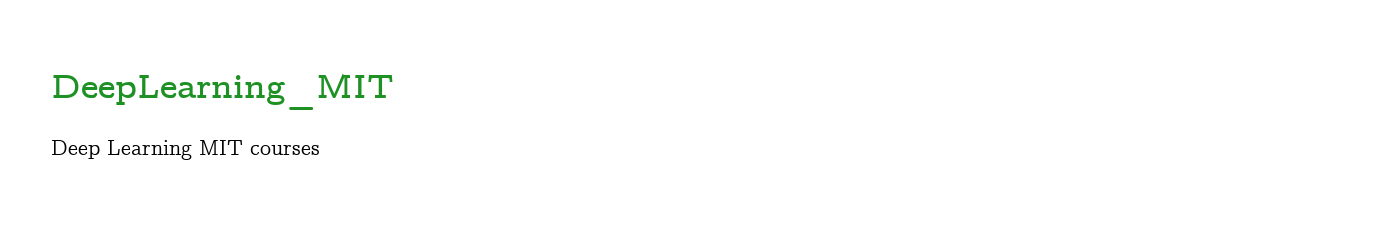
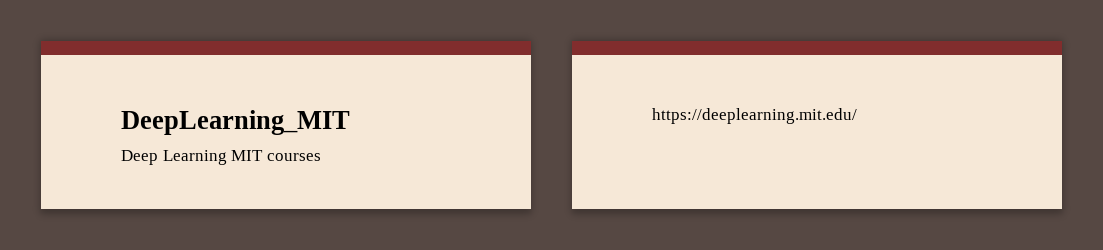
(320, 149) none -> [652,108,857,124] https://deeplearning.mit.edu/

